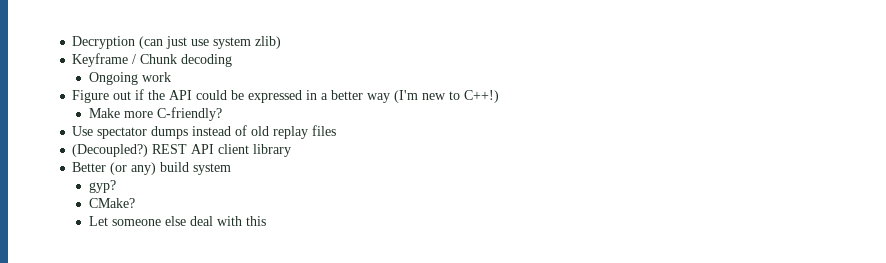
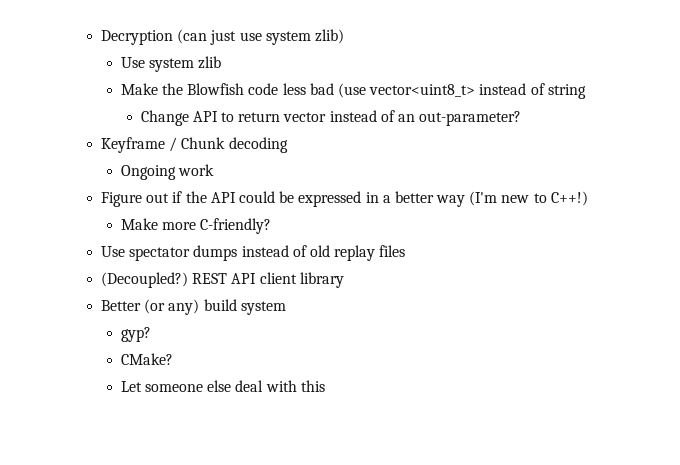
(282, 42) none -> [120,56,222,72] [120,83,586,99] [140,110,522,126] // Use system zlib // Make the Blowfish code less bad (use vector<uint8_t> instead of string // Change API to return vector instead of an out-parameter?

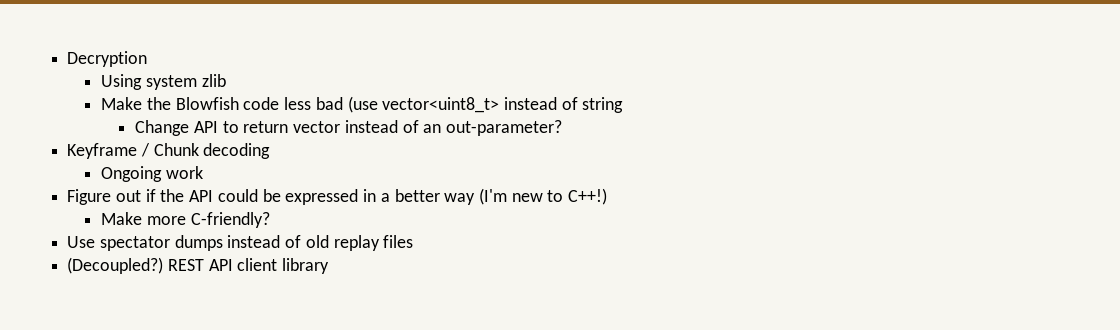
[177,29,344,45] [120,57,145,68] (can just use system zlib) // Use -> [101,74,143,90] // Using
[101,299,286,315] [120,327,151,342] [120,353,173,365] [120,380,325,392] // Better (or any) build system // gyp? // CMake? // Let someone else deal with this -> (330, 266) none

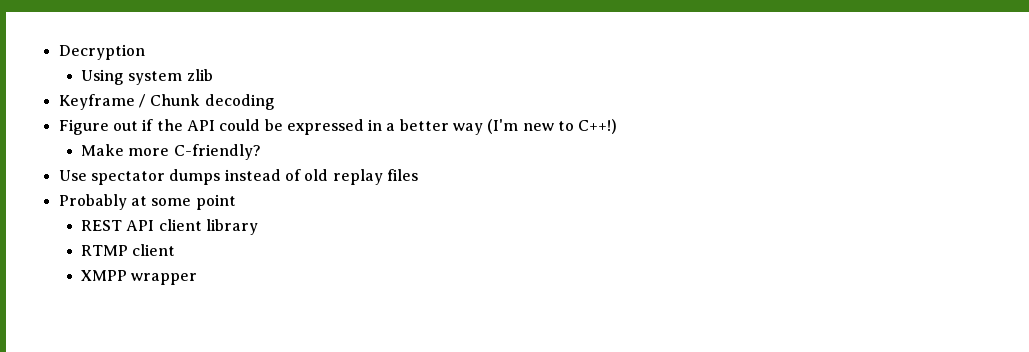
[101,96,624,113] [135,120,562,136] // Make the Blowfish code less bad (use vector<uint8_t> instead of string // Change API to return vector instead of an out-parameter? -> (213, 75) none
[101,166,203,182] // Ongoing work -> (275, 102) none
[67,257,164,274] (Decoupled?) -> [58,194,236,210] Probably at some point //
(330, 266) none -> [81,244,176,256] [81,270,198,285] // RTMP client // XMPP wrapper

